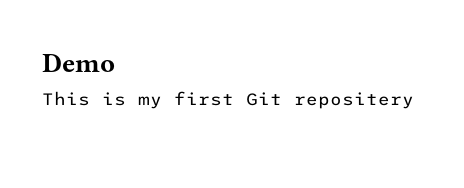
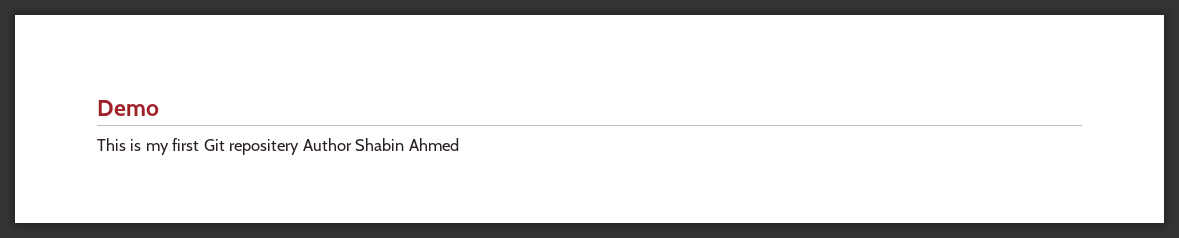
(414, 100) none -> [302,138,459,151] Author Shabin Ahmed

